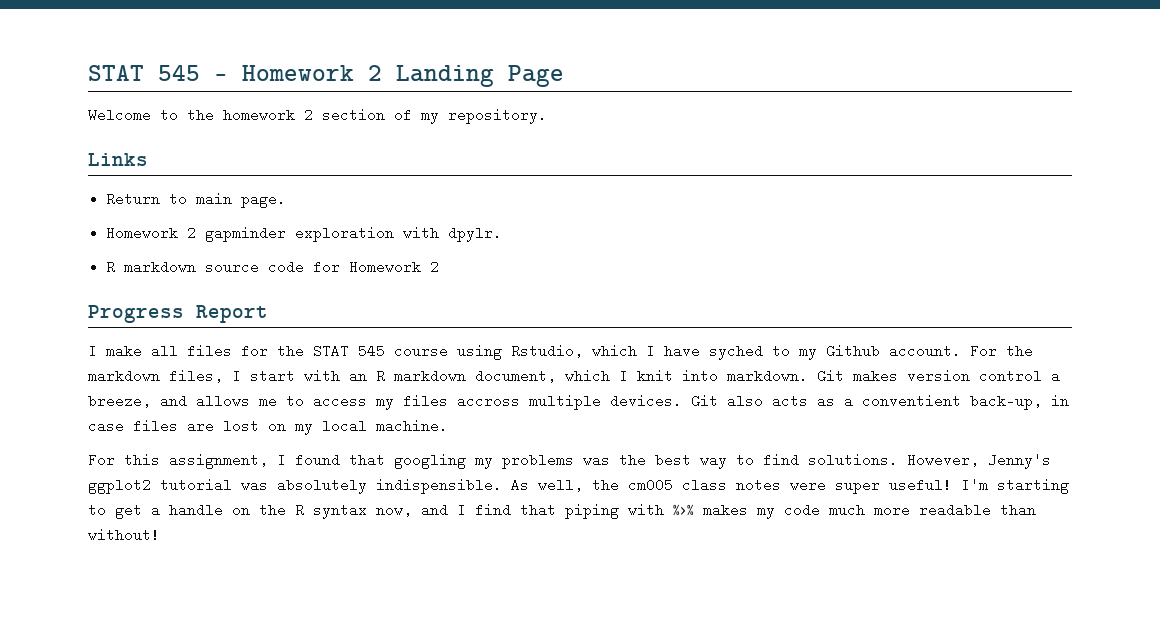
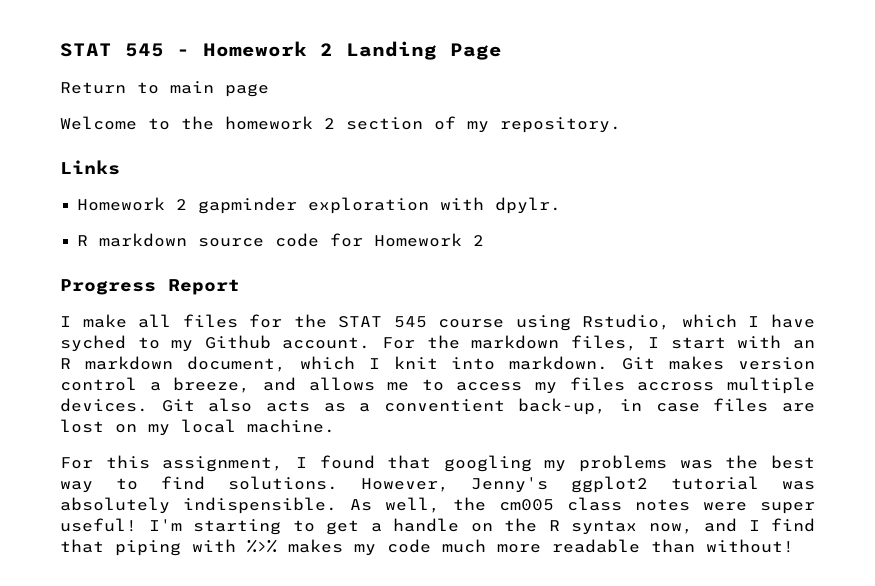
(564, 76) none -> [60,81,269,97] // Return to main page
[106,192,287,208] // Return to main page. -> (120, 167) none

